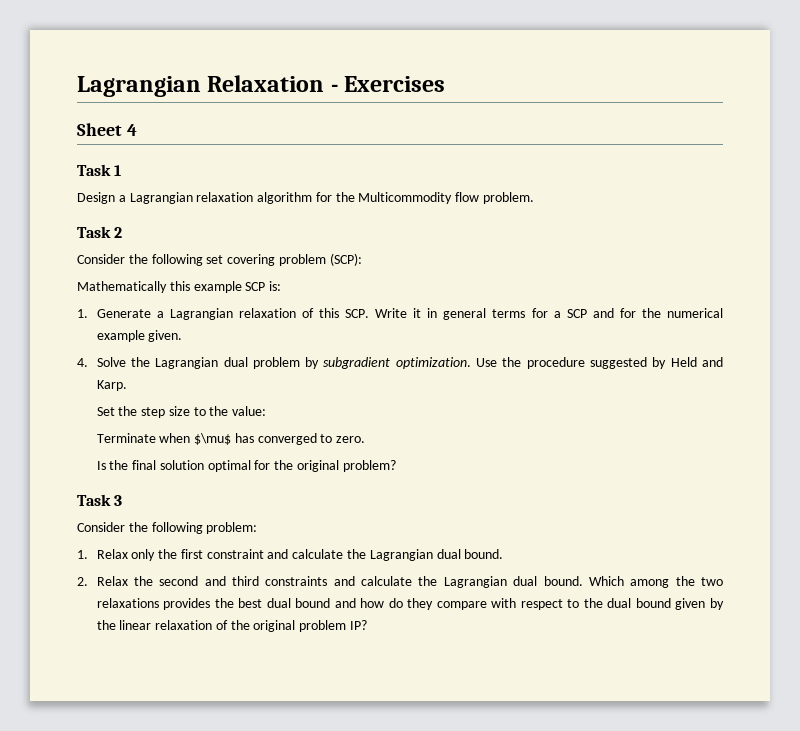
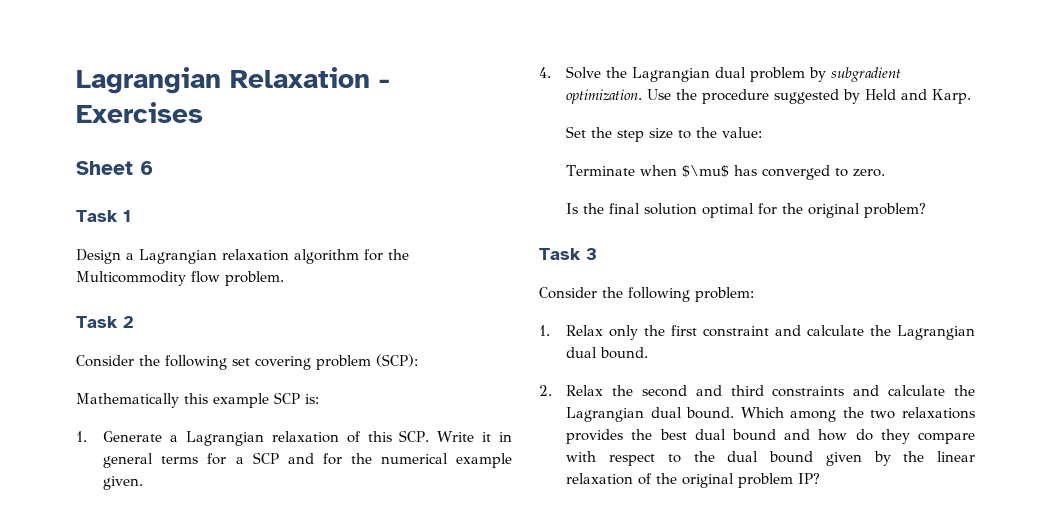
[126,124,137,136] 4 -> [140,161,153,175] 6

